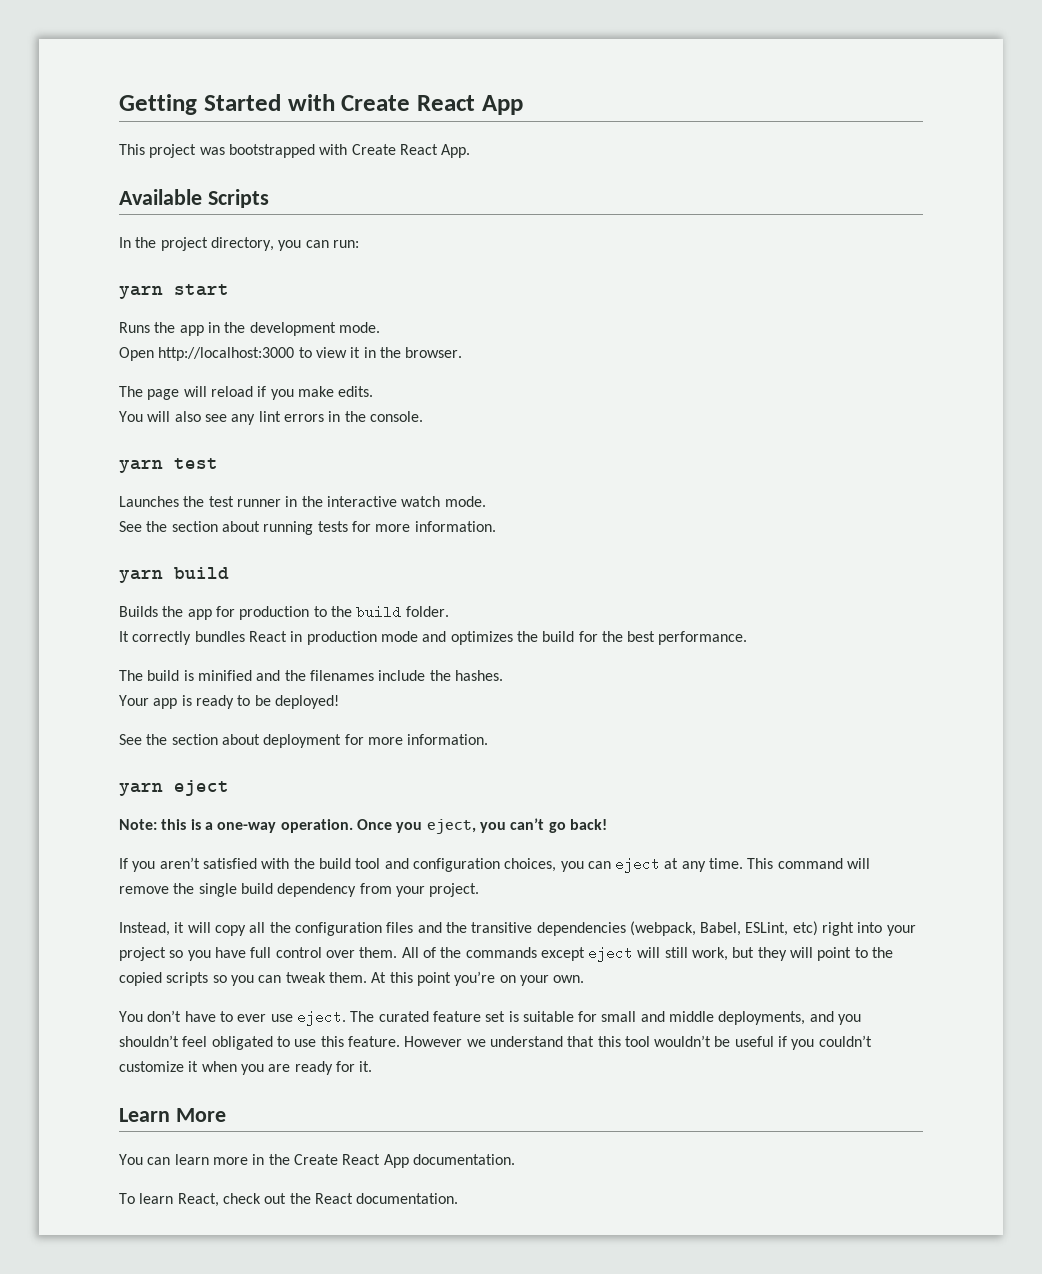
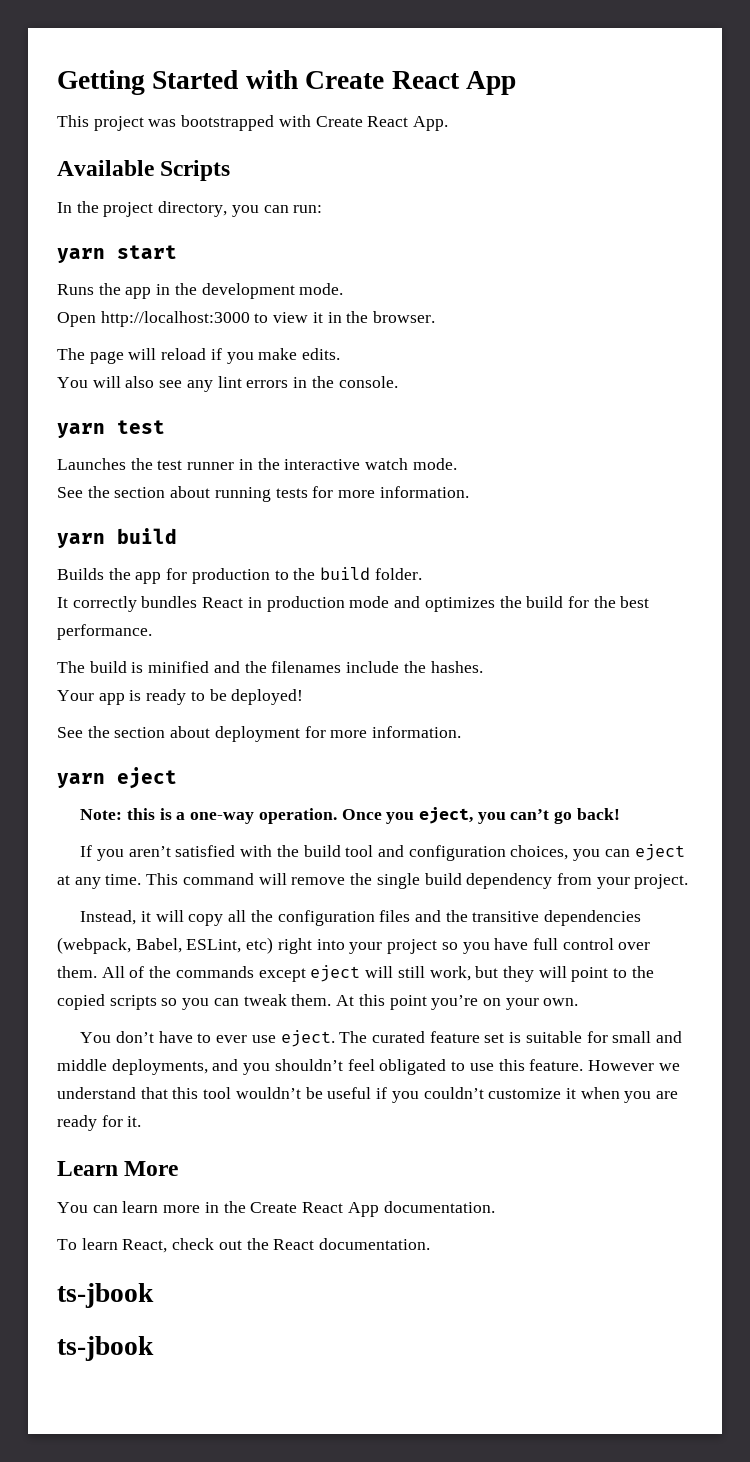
(459, 1198) none -> [57,1283,154,1308] [57,1336,154,1361] // ts-jbook // ts-jbook

